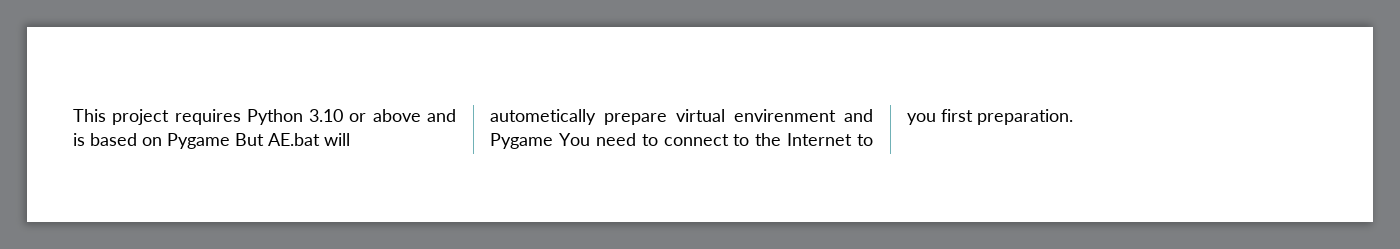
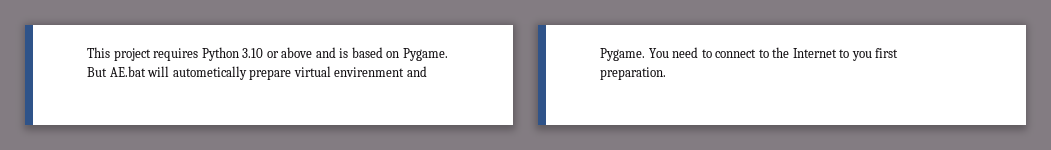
[167,133,230,149] Pygame -> [402,48,448,61] Pygame.
[490,133,553,149] Pygame -> [600,48,645,61] Pygame.

